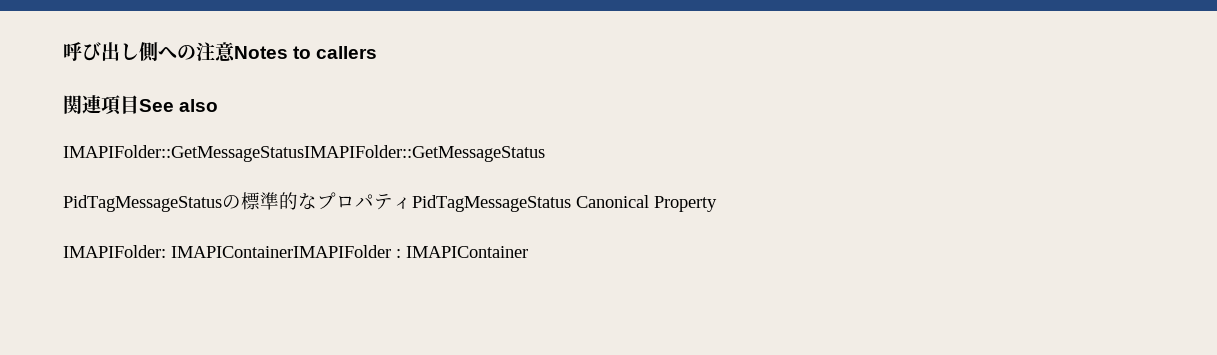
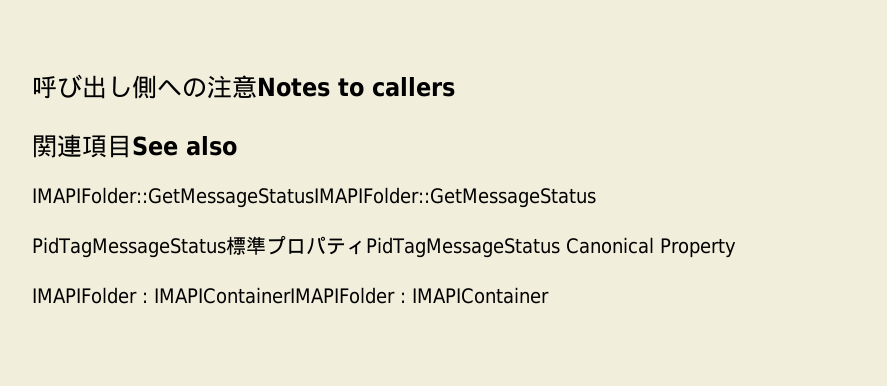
[222,192,317,210] の標準的な -> [225,236,266,255] 標準
[63,245,166,258] IMAPIFolder: -> [32,287,148,304] IMAPIFolder :

